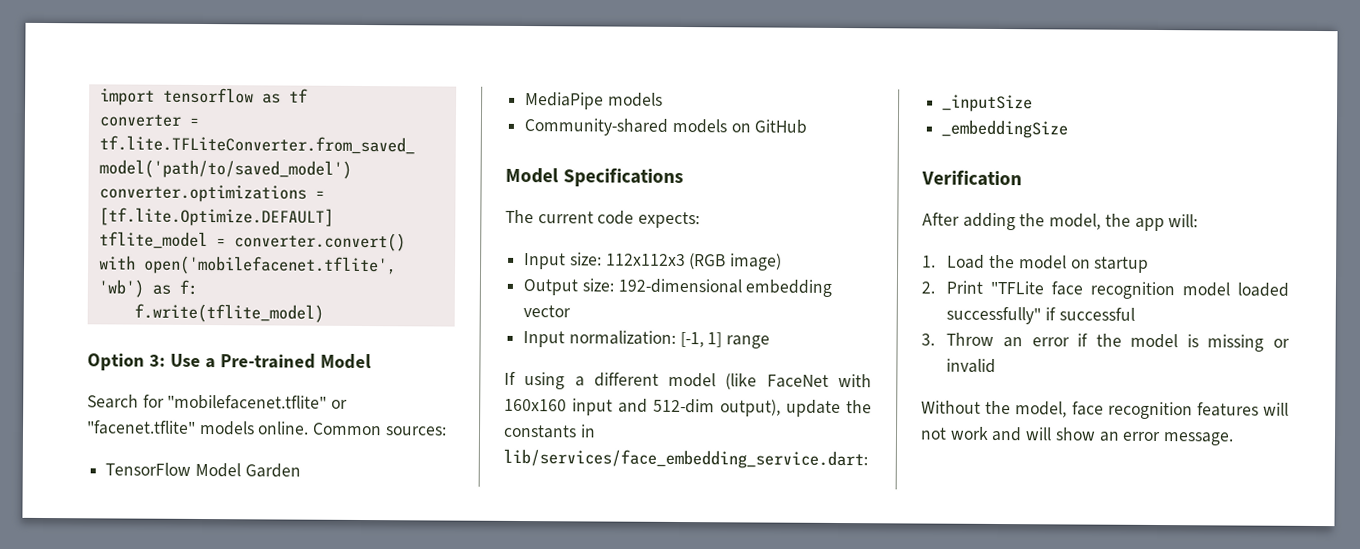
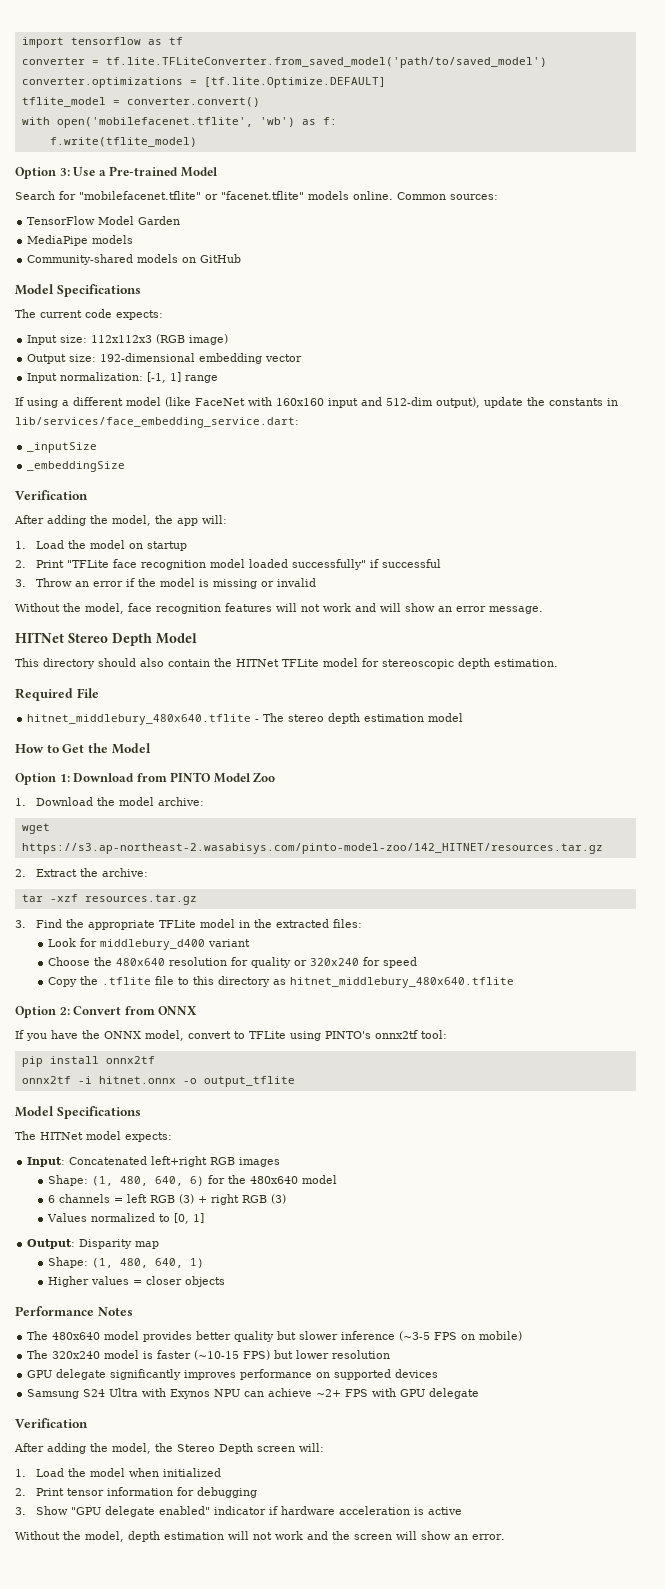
(1235, 439) none -> [15,632,197,646] [15,658,558,669] [15,688,99,701] [27,713,464,725] [15,743,151,754] [15,772,276,785] [15,797,204,806] [21,823,50,834] [21,843,603,854] [15,868,148,877] [21,894,197,905] [15,919,362,930] [48,938,251,950] [48,957,418,968] [48,976,515,988] [15,1006,198,1018] [15,1030,447,1041] [21,1056,155,1067] [21,1076,295,1087] [15,1106,141,1119] [15,1131,172,1142] [27,1156,281,1167] [48,1175,338,1186] [48,1194,287,1205] [47,1213,205,1224] [27,1239,160,1249] [48,1257,205,1268] [48,1276,226,1287] [15,1306,133,1316] [27,1331,523,1342] [27,1350,391,1360] [27,1369,439,1380] [27,1388,480,1399] [15,1418,88,1428] [14,1443,324,1454] [15,1468,221,1477] [15,1487,257,1498] [15,1506,462,1517] [15,1531,505,1542] // HITNet Stereo Depth Model // This directory should also contain the HITNet TFLite model for stereoscopic depth estimation. // Required File // hitnet_middlebury_480x640.tflite - The stereo depth estimation model // How to Get the Model // Option 1: Download from PINTO Model Zoo // 1. Download the model archive: // wget https://s3.ap-northeast-2.wasabisys.com/pinto-model-zoo/142_HITNET/resources.tar.gz // 2. Extract the archive: // tar -xzf resources.tar.gz // 3. Find the appropriate TFLite model in the extracted files: // Look for middlebury_d400 variant // Choose the 480x640 resolution for quality or 320x240 for speed // Copy the .tflite file to this directory as hitnet_middlebury_480x640.tflite // Option 2: Convert from ONNX // If you have the ONNX model, convert to TFLite using PINTO's onnx2tf tool: // pip install onnx2tf // onnx2tf -i hitnet.onnx -o output_tflite // Model Specifications // The HITNet model expects: // Input: Concatenated left+right RGB images // Shape: (1, 480, 640, 6) for the 480x640 model // 6 channels = left RGB (3) + right RGB (3) // Values normalized to [0, 1] // Output: Disparity map // Shape: (1, 480, 640, 1) // Higher values = closer objects // Performance Notes // The 480x640 model provides better quality but slower inference (~3-5 FPS on mobile) // The 320x240 model is faster (~10-15 FPS) but lower resolution // GPU delegate significantly improves performance on supported devices // Samsung S24 Ultra with Exynos NPU can achieve ~2+ FPS with GPU delegate // Verification // After adding the model, the Stereo Depth screen will: // 1. Load the model when initialized // 2. Print tensor information for debugging // 3. Show "GPU delegate enabled" indicator if hardware acceleration is active // Without the model, depth estimation will not work and the screen will show an error.

